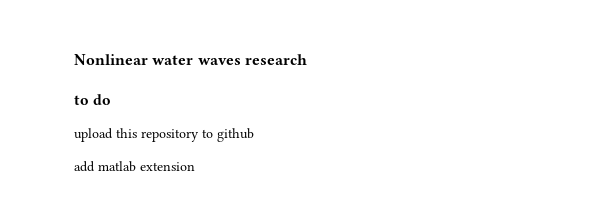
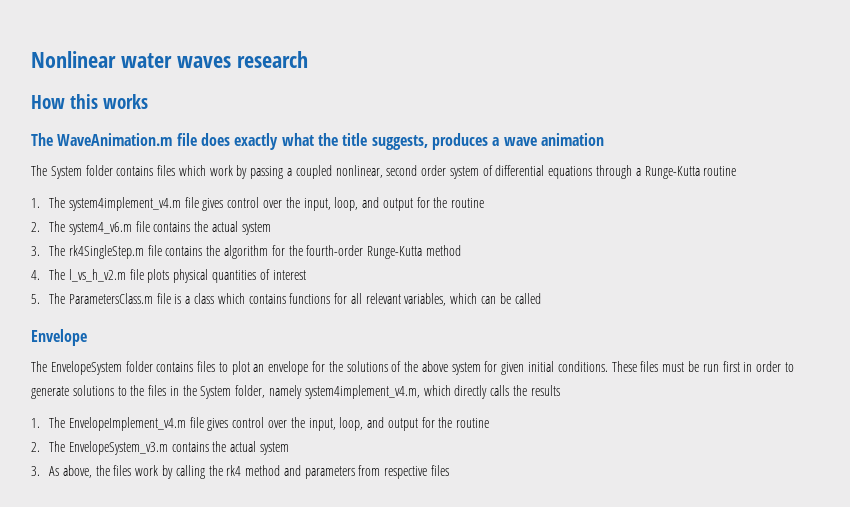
[74,94,112,105] [74,128,254,142] [74,161,195,172] to do // upload this repository to github // add matlab extension -> [31,94,149,109] [31,133,604,150] [31,165,737,179] [31,197,485,211] [31,221,271,235] [31,245,461,259] [31,269,306,283] [31,293,541,306] [31,329,87,346] [31,361,794,375] [31,385,560,399] [31,417,490,431] [31,441,290,455] [31,465,450,479] How this works // The WaveAnimation.m file does exactly what the title suggests, produces a wave animation // The System folder contains files which work by passing a coupled nonlinear, second order system of differential equations through a Runge-Kutta routine // 1. The system4implement_v4.m file gives control over the input, loop, and output for the routine // 2. The system4_v6.m file contains the actual system // 3. The rk4SingleStep.m file contains the algorithm for the fourth-order Runge-Kutta method // 4. The l_vs_h_v2.m file plots physical quantities of interest // 5. The ParametersClass.m file is a class which contains functions for all relevant variables, which can be called // Envelope // The EnvelopeSystem folder contains files to plot an envelope for the solutions of the above system for given initial conditions. These files must be run first in order to generate solutions to the files in the System folder, namely system4implement_v4.m, which directly calls the results // 1. The EnvelopeImplement_v4.m file gives control over the input, loop, and output for the routine // 2. The EnvelopeSystem_v3.m contains the actual system // 3. As above, the files work by calling the rk4 method and parameters from respective files

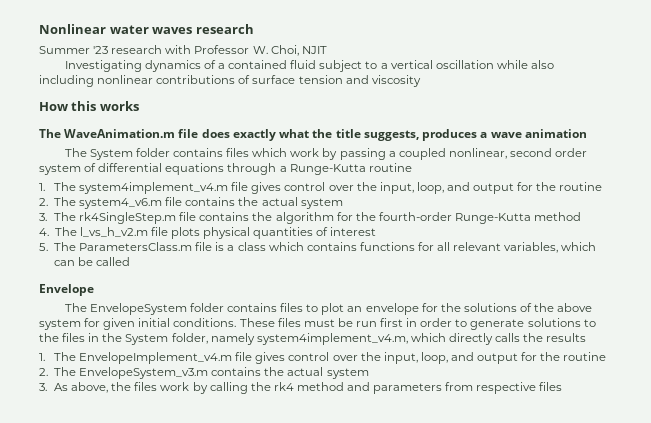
(308, 59) none -> [39,45,327,56] [64,60,555,72] [39,75,421,87] // Summer '23 research with Professor W. Choi, NJIT // Investigating dynamics of a contained fluid subject to a vertical oscillation while also including nonlinear contributions of surface tension and viscosity

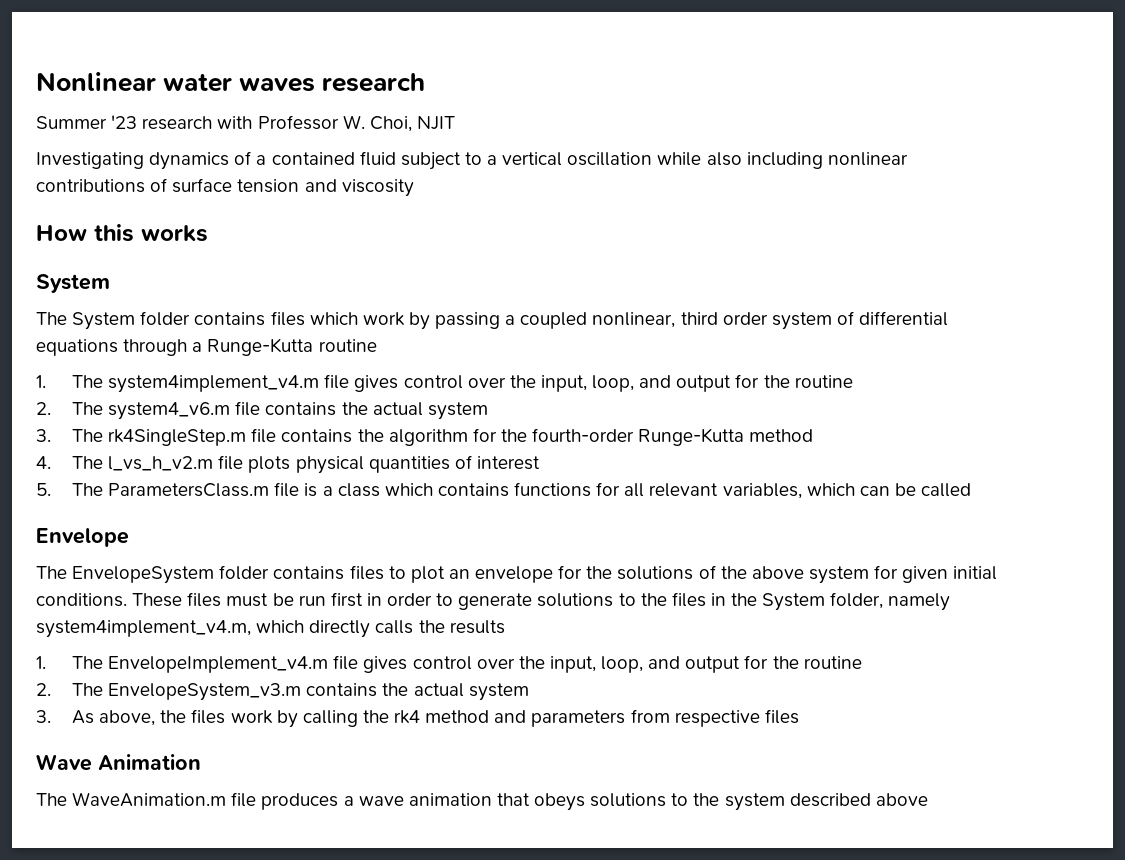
[39,129,587,141] The WaveAnimation.m file does exactly what the title suggests, produces a wave animation -> [36,274,110,293] System
[510,148,553,157] second -> [680,312,718,325] third
(563, 386) none -> [36,754,201,771] [36,792,928,811] // Wave Animation // The WaveAnimation.m file produces a wave animation that obeys solutions to the system described above

